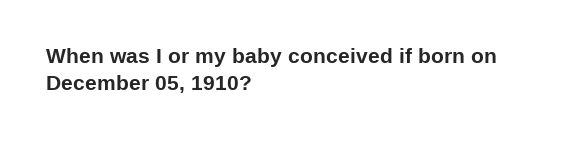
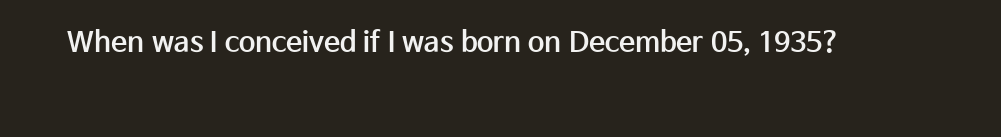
[168,48,413,67] or my baby conceived if -> [224,29,454,53] conceived if I was
[191,76,252,90] 1910? -> [758,30,842,53] 1935?

